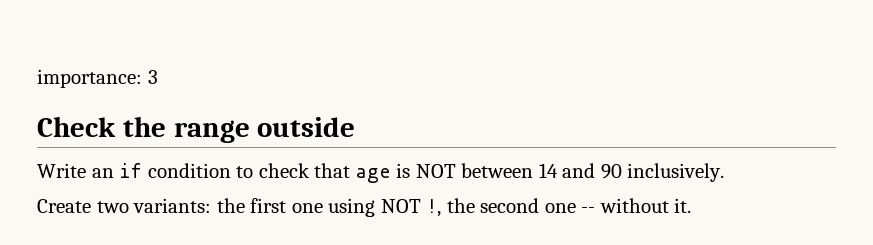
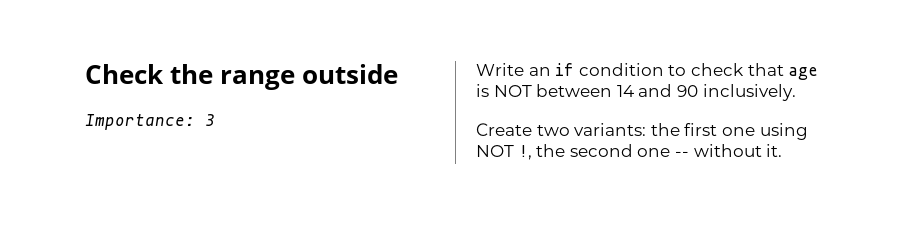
[37,69,158,88] importance: 3 // -> (85, 74) none
(356, 127) none -> [85,114,215,130] // Importance: 3

